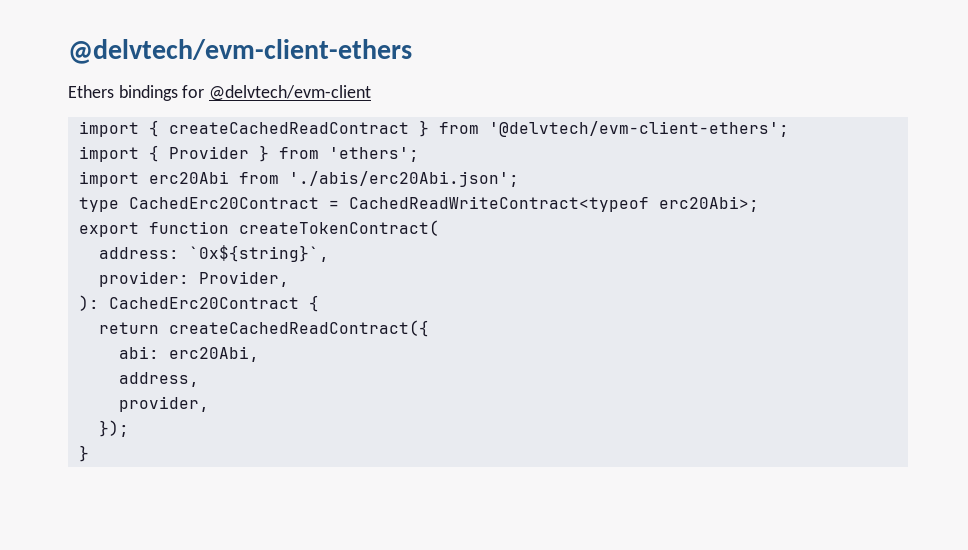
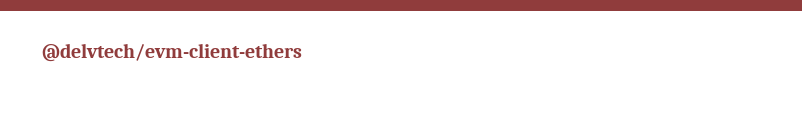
[68,85,372,101] [78,120,789,137] [78,145,419,162] [78,171,519,187] [78,196,759,212] [78,220,439,237] [98,245,329,262] [98,271,289,287] [78,295,319,312] [98,320,429,337] [118,346,259,362] [118,372,199,387] [118,396,209,412] [98,420,129,437] [78,445,89,462] // Ethers bindings for @delvtech/evm-client // import { createCachedReadContract } from '@delvtech/evm-client-ethers'; // import { Provider } from 'ethers'; // import erc20Abi from './abis/erc20Abi.json'; // type CachedErc20Contract = CachedReadWriteContract<typeof erc20Abi>; // export function createTokenContract( // address: `0x${string}`, // provider: Provider, // ): CachedErc20Contract { // return createCachedReadContract({ // abi: erc20Abi, // address, // provider, // }); // } -> (302, 52) none

